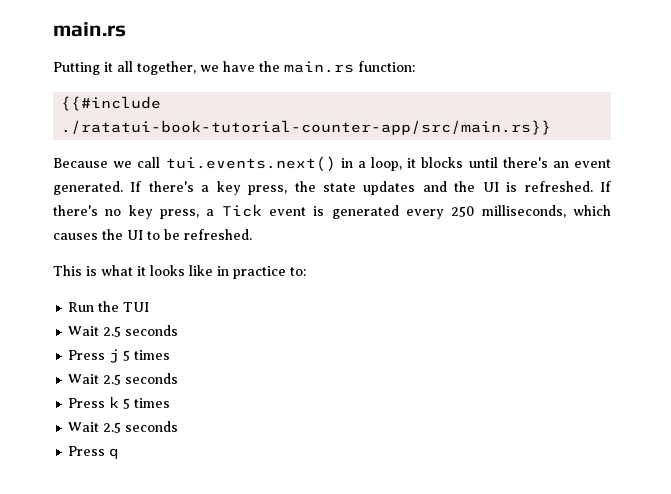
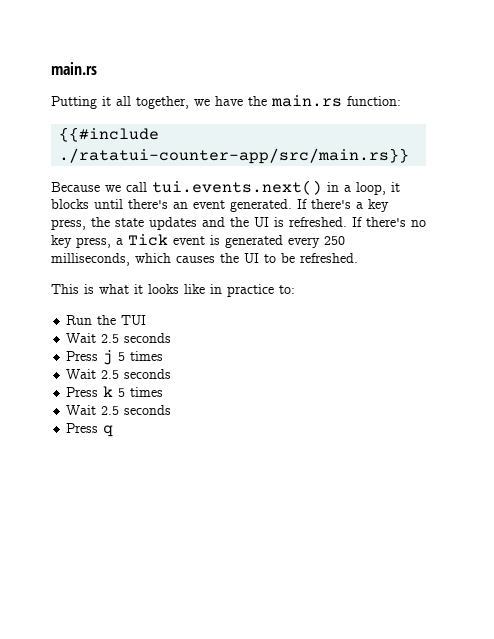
[61,120,552,135] ./ratatui-book-tutorial-counter-app/src/main.rs}} -> [59,148,410,164] ./ratatui-counter-app/src/main.rs}}

